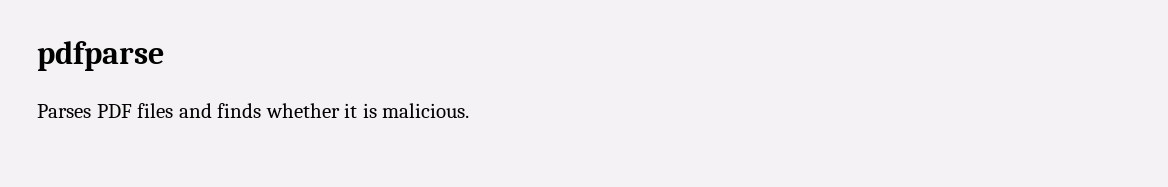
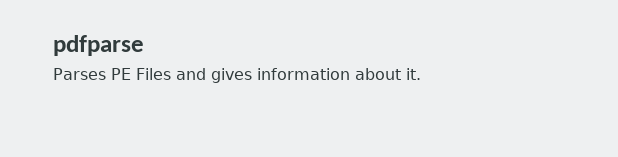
[96,103,470,118] PDF files and finds whether it is malicious. -> [111,68,421,83] PE Files and gives information about it.

